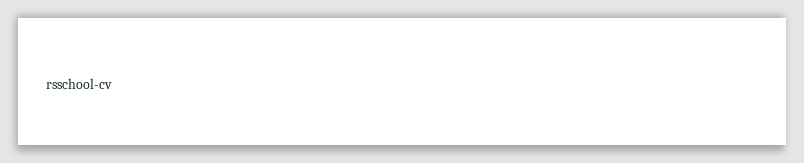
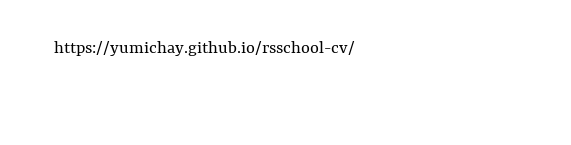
[46,78,112,89] rsschool-cv -> [54,41,355,56] https://yumichay.github.io/rsschool-cv/

